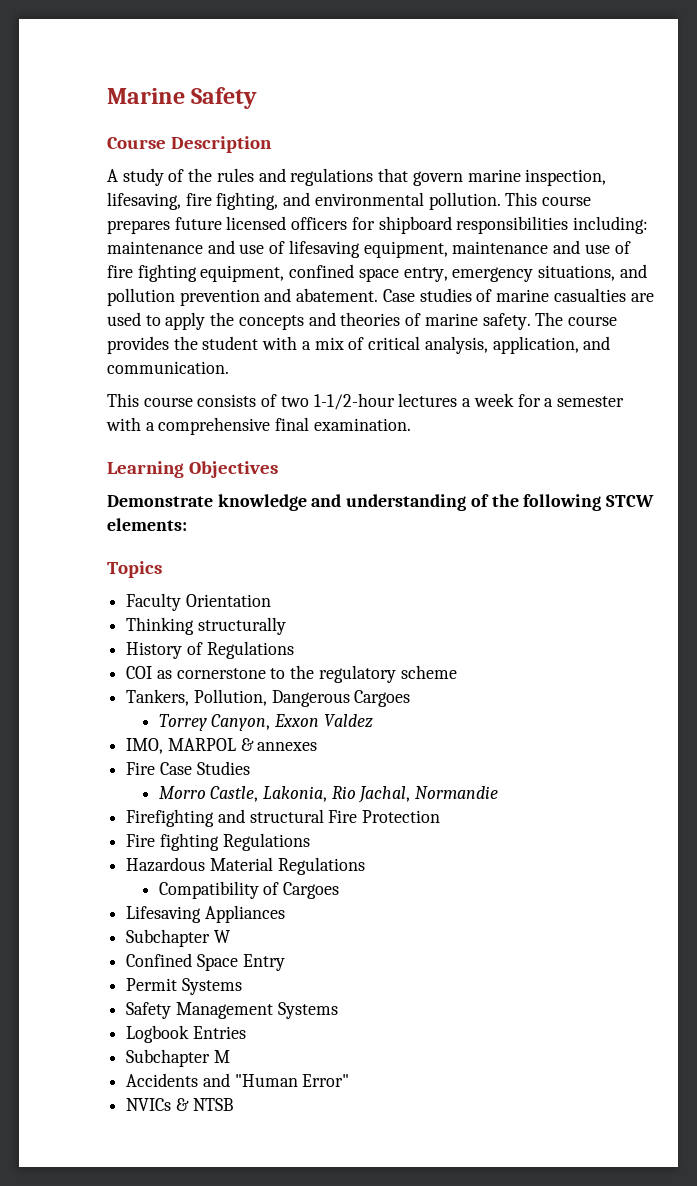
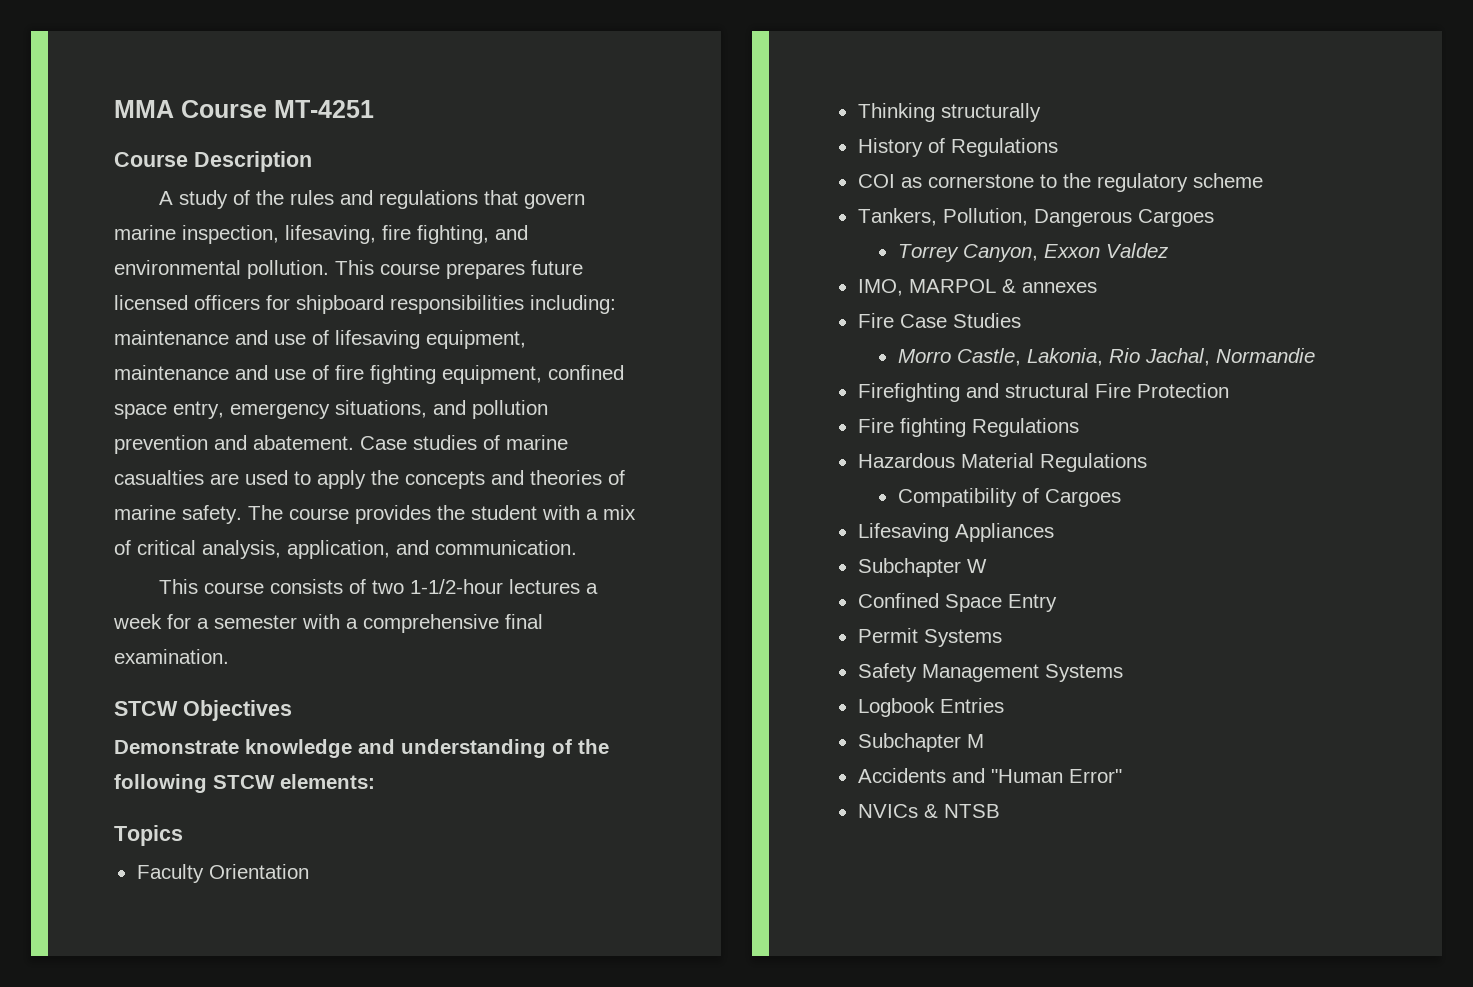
[107,87,258,109] Marine Safety -> [114,100,374,118] MMA Course MT-4251
[107,461,184,478] Learning -> [114,701,178,716] STCW

